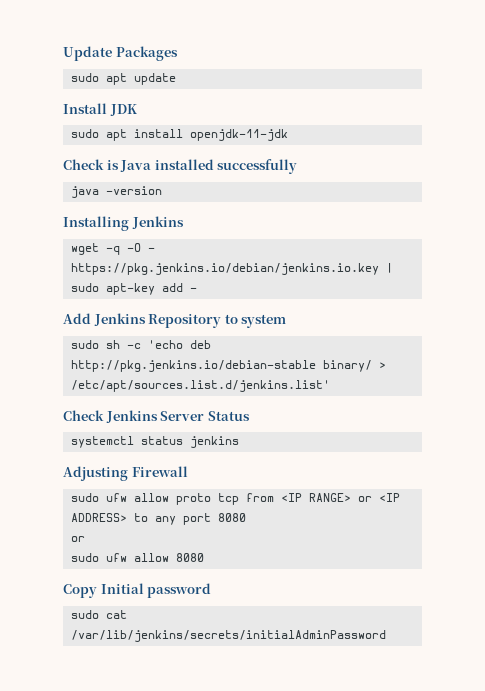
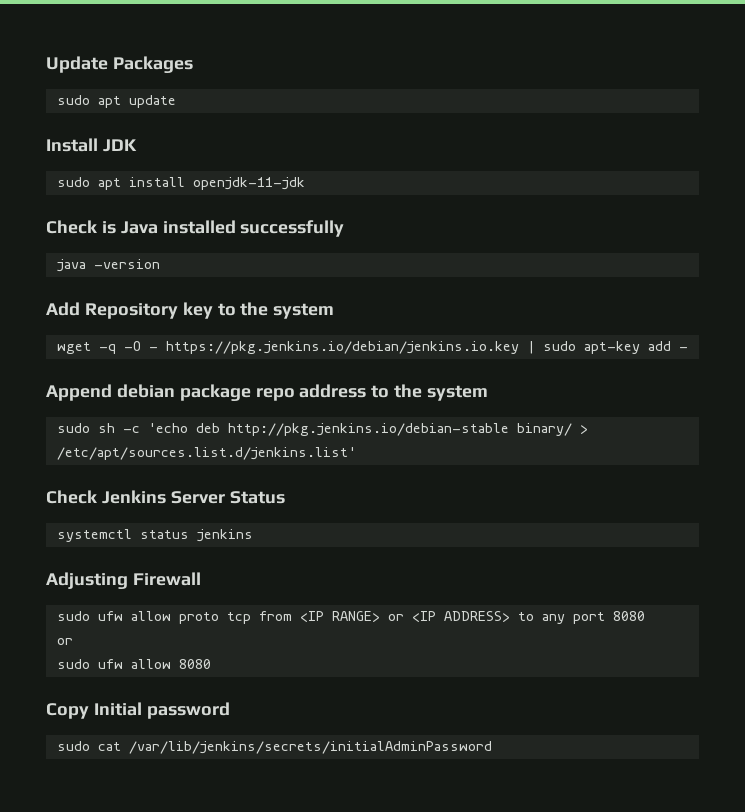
[63,216,184,231] Installing Jenkins -> [46,302,335,319] Add Repository key to the system
[63,313,238,328] Add Jenkins Repository to -> [46,384,423,401] Append debian package repo address to the

